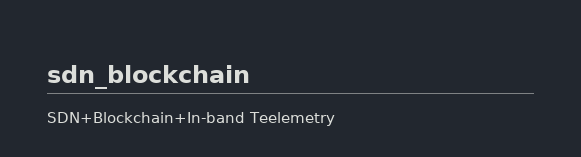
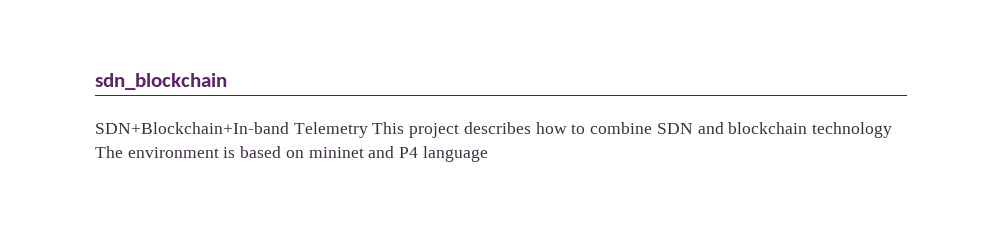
[249,112,335,126] Teelemetry -> [293,122,892,138] [95,146,488,162] Telemetry This project describes how to combine SDN and blockchain technology The environment is based on mininet and P4 language

